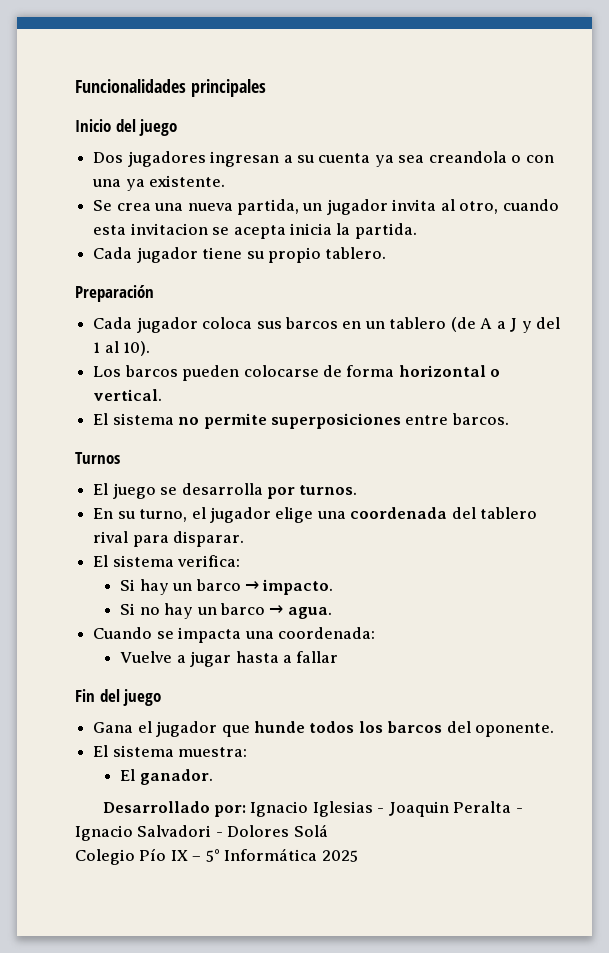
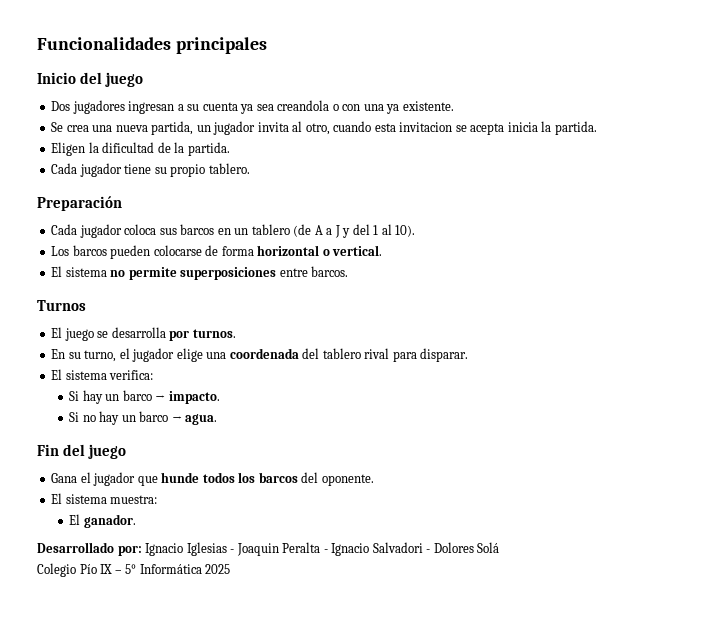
(417, 231) none -> [51,142,230,156] // Eligen la dificultad de la partida.
[93,627,375,643] [120,651,339,667] // Cuando se impacta una coordenada: // Vuelve a jugar hasta a fallar -> (218, 419) none

